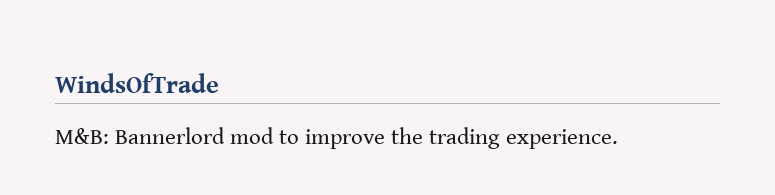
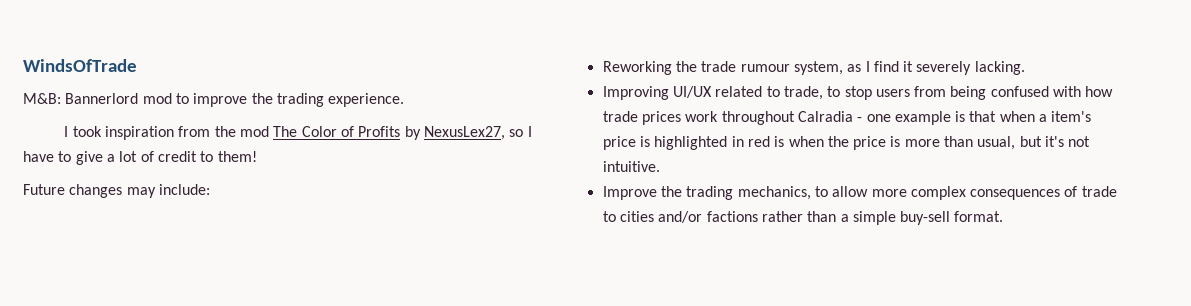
(618, 139) none -> [64,126,532,140] [23,151,257,165] [23,184,210,198] [602,61,1025,75] [602,86,1114,100] [602,111,1092,125] [602,136,1091,150] [602,161,660,172] [602,186,1117,200] [602,211,1004,225] // I took inspiration from the mod The Color of Profits by NexusLex27, so I have to give a lot of credit to them! // Future changes may include: // Reworking the trade rumour system, as I find it severely lacking. // Improving UI/UX related to trade, to stop users from being confused with how trade prices work throughout Calradia - one example is that when a item's price is highlighted in red is when the price is more than usual, but it's not intuitive. // Improve the trading mechanics, to allow more complex consequences of trade to cities and/or factions rather than a simple buy-sell format.

